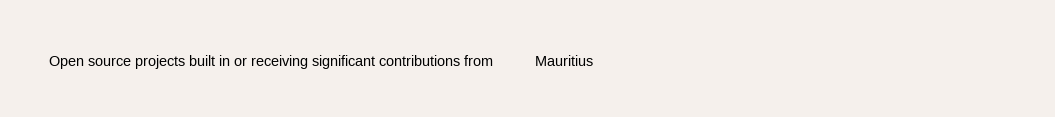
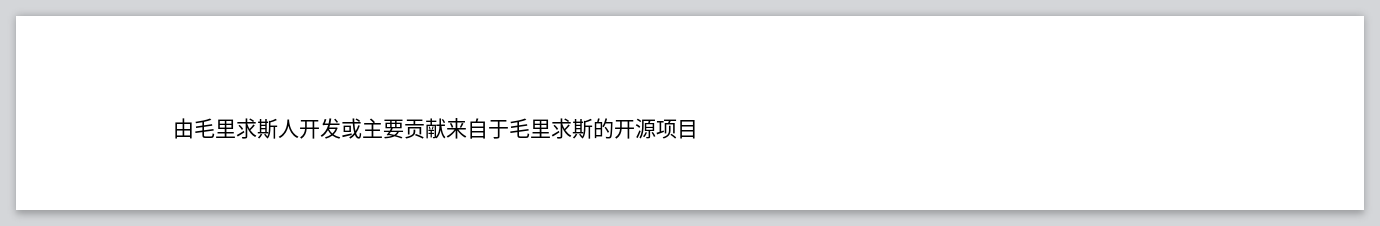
[49,55,593,69] Open source projects built in or receiving significant contributions from Mauritius -> [173,118,699,139] 由毛里求斯人开发或主要贡献来自于毛里求斯的开源项目

